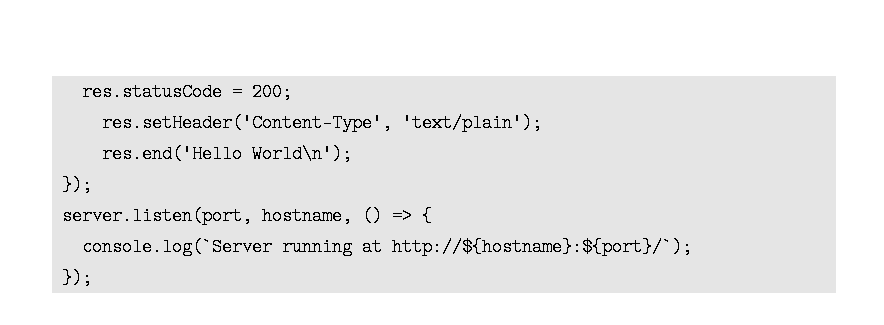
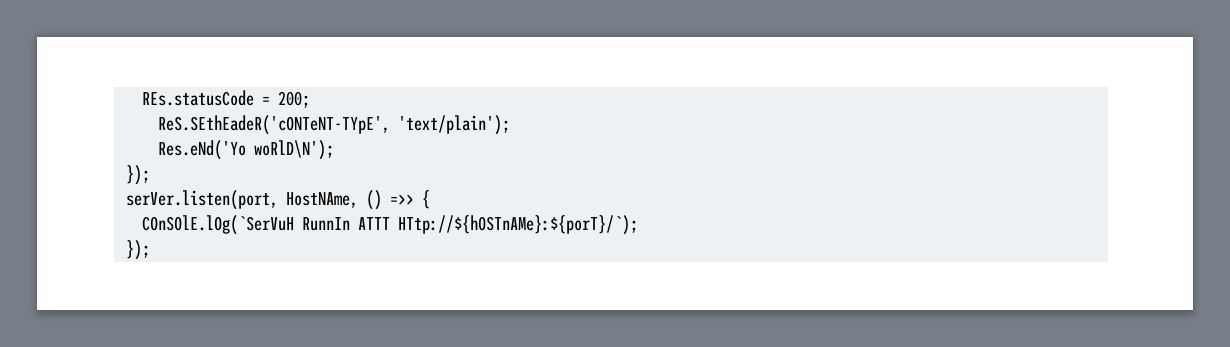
[82,83,223,101] res.statusCode -> [142,90,254,106] REs.statusCode
[102,114,393,132] res.setHeader('Content-Type', -> [158,115,390,135] ReS.SEthEadeR('cONTeNT-TYpE',
[102,145,353,163] res.end('Hello World\n'); -> [158,140,334,160] Res.eNd('Yo woRlD\N');
[62,207,433,225] [82,238,693,256] server.listen(port, hostname, () => { // console.log(`Server running at http://${hostname}:${port}/`); -> [126,190,430,210] [142,215,638,235] serVer.listen(port, HostNAme, () =>> { // COnSOlE.lOg(`SerVuH RunnIn ATTT HTtp://${hOSTnAMe}:${porT}/`);

